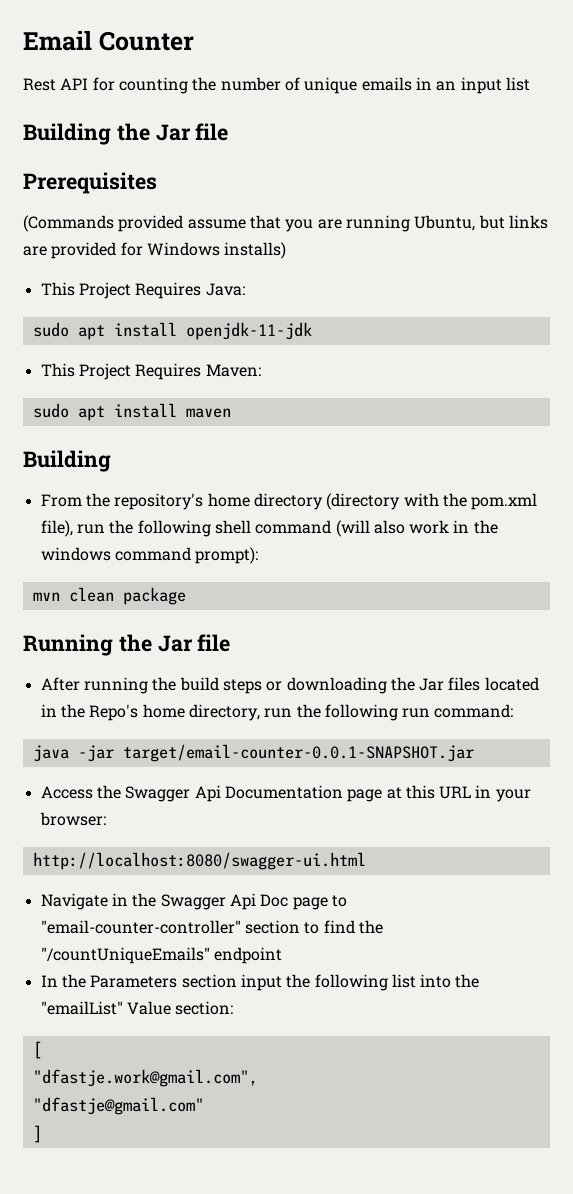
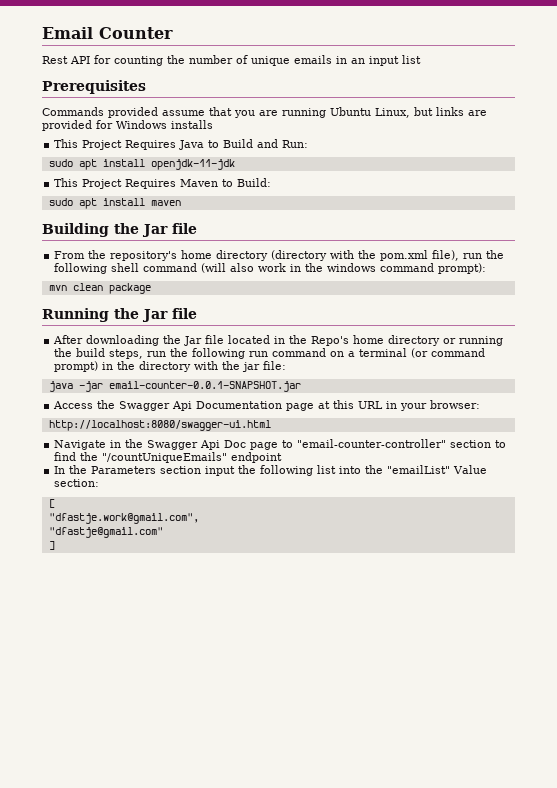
[23,123,229,145] // Building the Jar file -> (421, 59) none
[23,215,114,232] (Commands -> [42,107,104,116] Commands
[414,215,476,231] Ubuntu, -> [330,107,410,118] Ubuntu Linux,
[224,242,287,259] [40,282,245,299] installs) // This Project Requires Java: -> [171,120,213,129] [54,139,309,150] installs // This Project Requires Java to Build and Run:
[205,364,261,377] Maven: -> [180,178,272,187] Maven to Build:
(111, 461) none -> [114,223,197,237] the Jar file
[83,677,283,694] running the build steps or -> (84, 339) none
[448,677,481,691] files -> [205,335,225,344] file
[188,704,514,721] directory, run the following run command: -> [388,335,504,346] [54,348,486,359] [54,361,287,372] directory or running the build steps, run the following run command on a terminal (or command prompt) in the directory with the jar file:
[122,744,474,762] target/email-counter-0.0.1-SNAPSHOT.jar -> [108,381,301,392] email-counter-0.0.1-SNAPSHOT.jar

